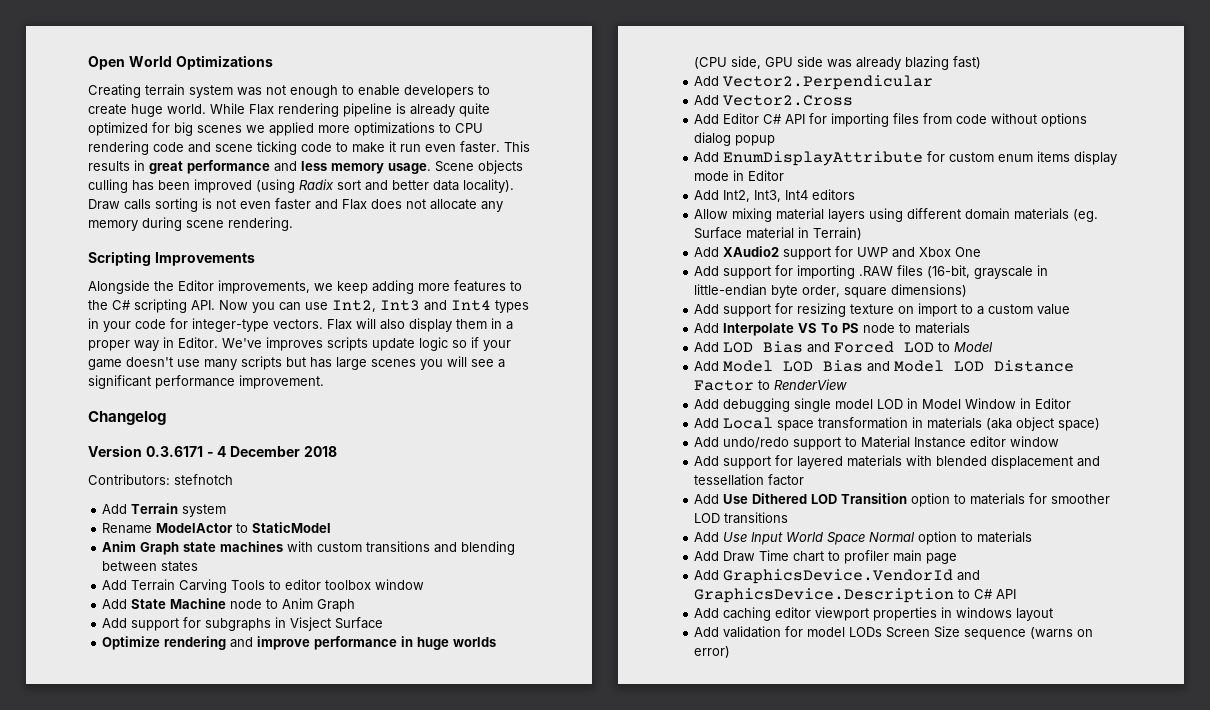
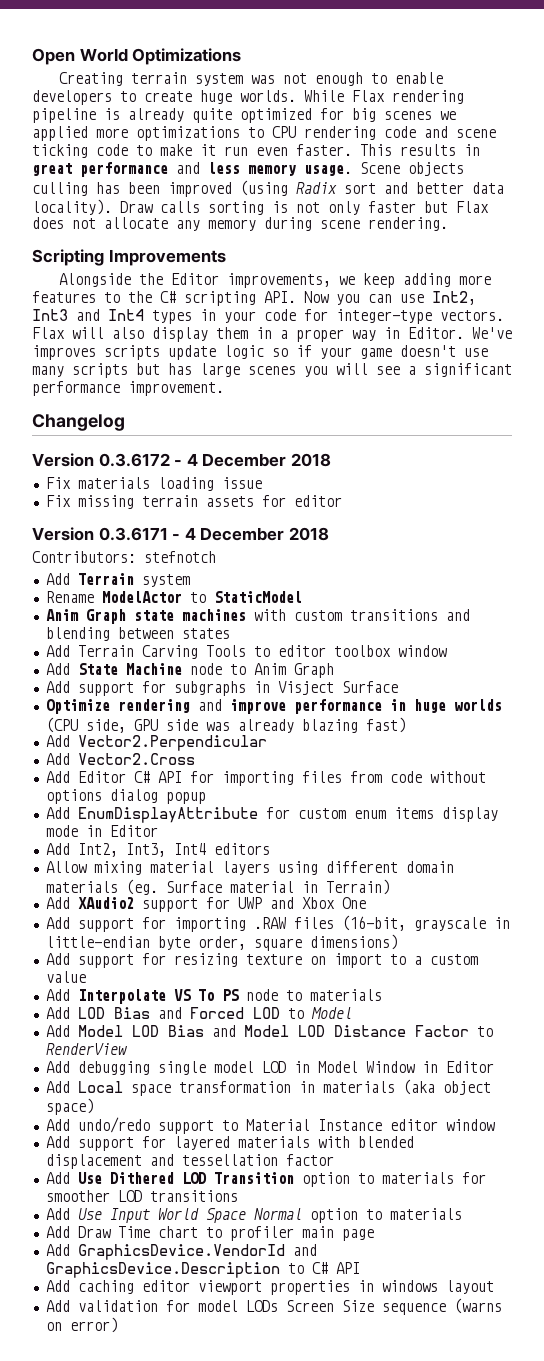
[167,104,206,114] world. -> [240,90,296,102] worlds.
[240,198,338,210] even faster and -> [328,201,448,215] only faster but
(166, 418) none -> [32,453,331,467] [45,477,262,491] [45,495,342,509] // Version 0.3.6172 - 4 December 2018 // Fix materials loading issue // Fix missing terrain assets for editor

